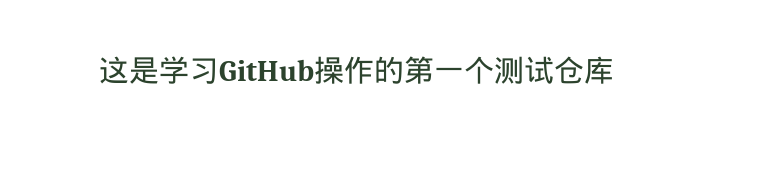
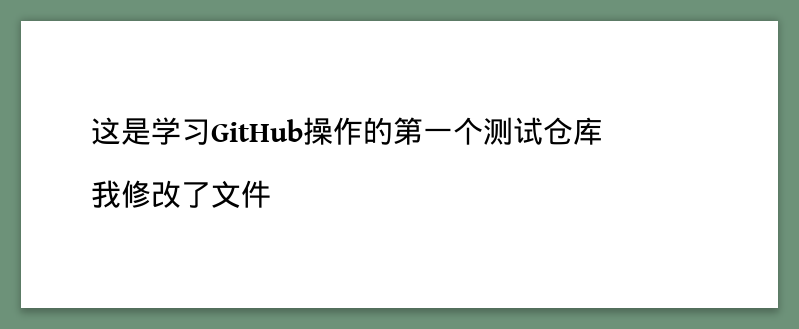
(614, 70) none -> [91,180,271,208] // 我修改了文件

